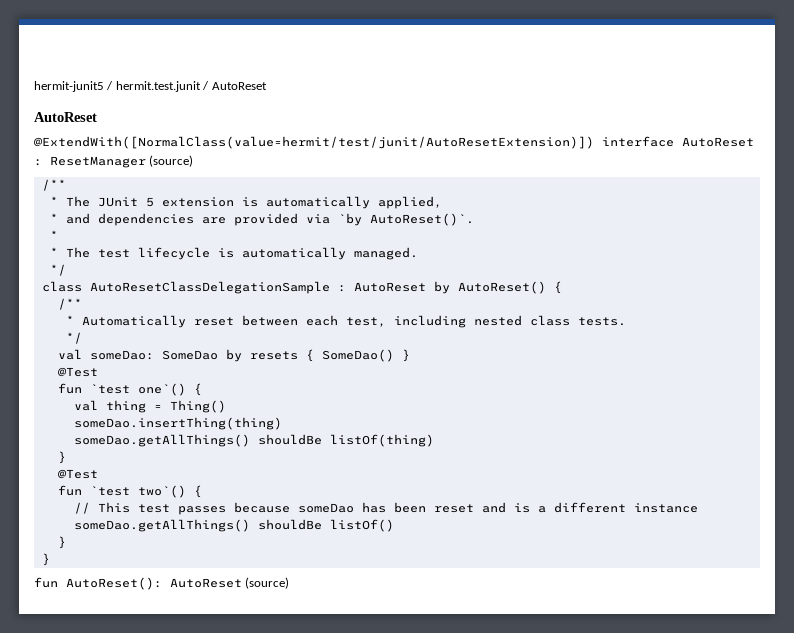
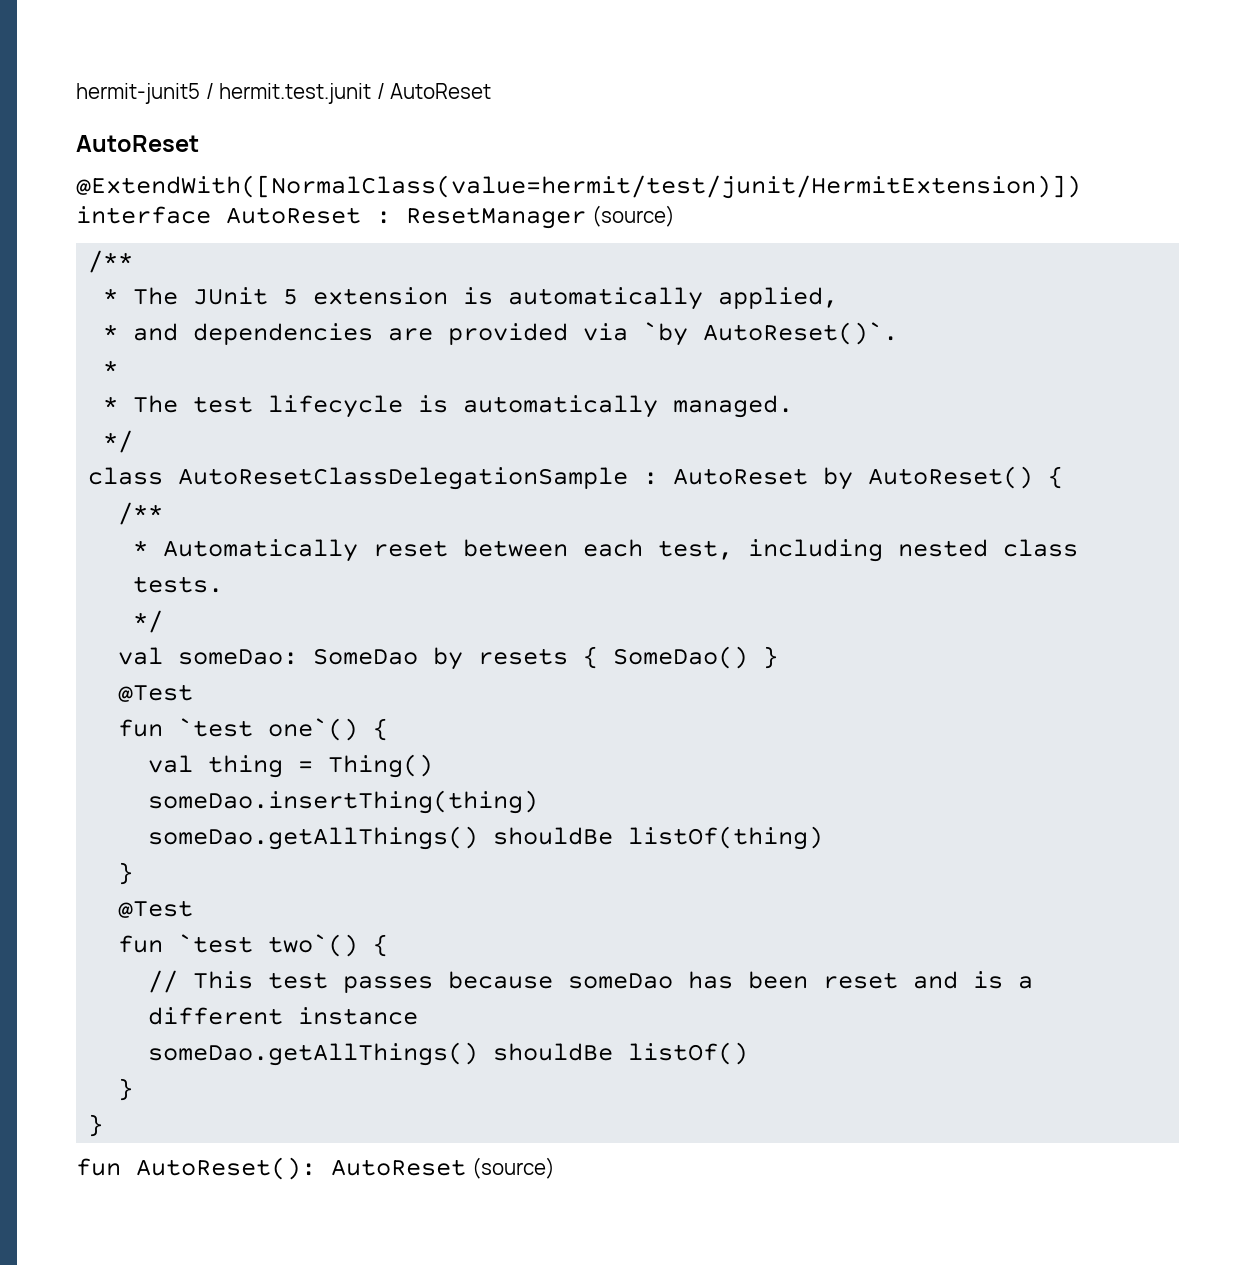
[34,136,594,149] @ExtendWith([NormalClass(value=hermit/test/junit/AutoResetExtension)]) -> [76,175,1081,199] @ExtendWith([NormalClass(value=hermit/test/junit/HermitExtension)])

